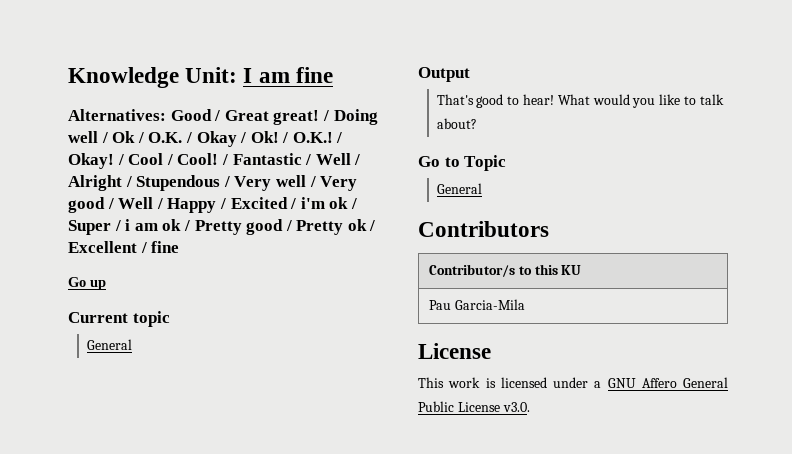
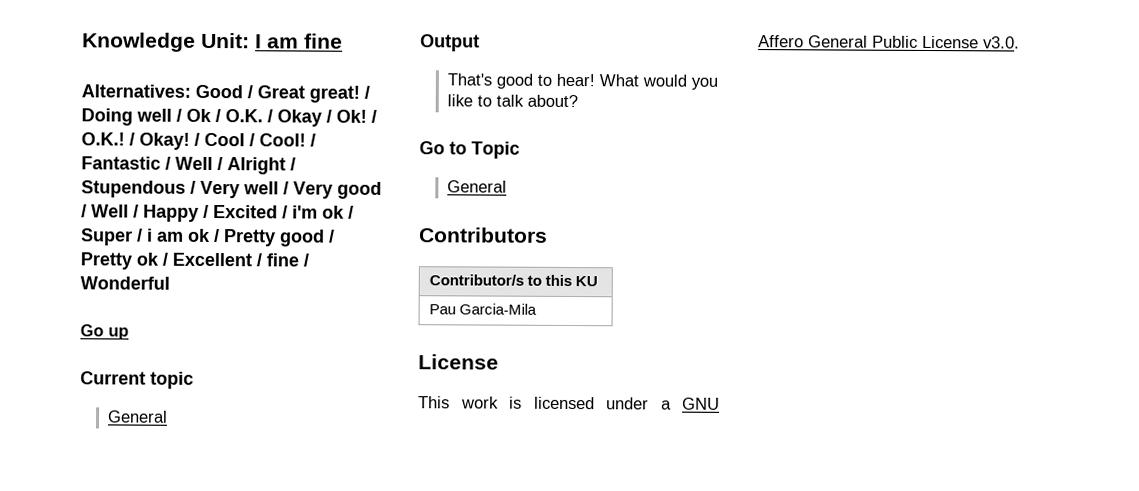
(180, 247) none -> [303,253,309,267] [80,276,170,290] / Wonderful

